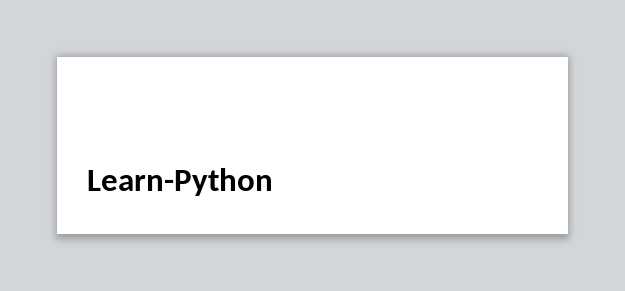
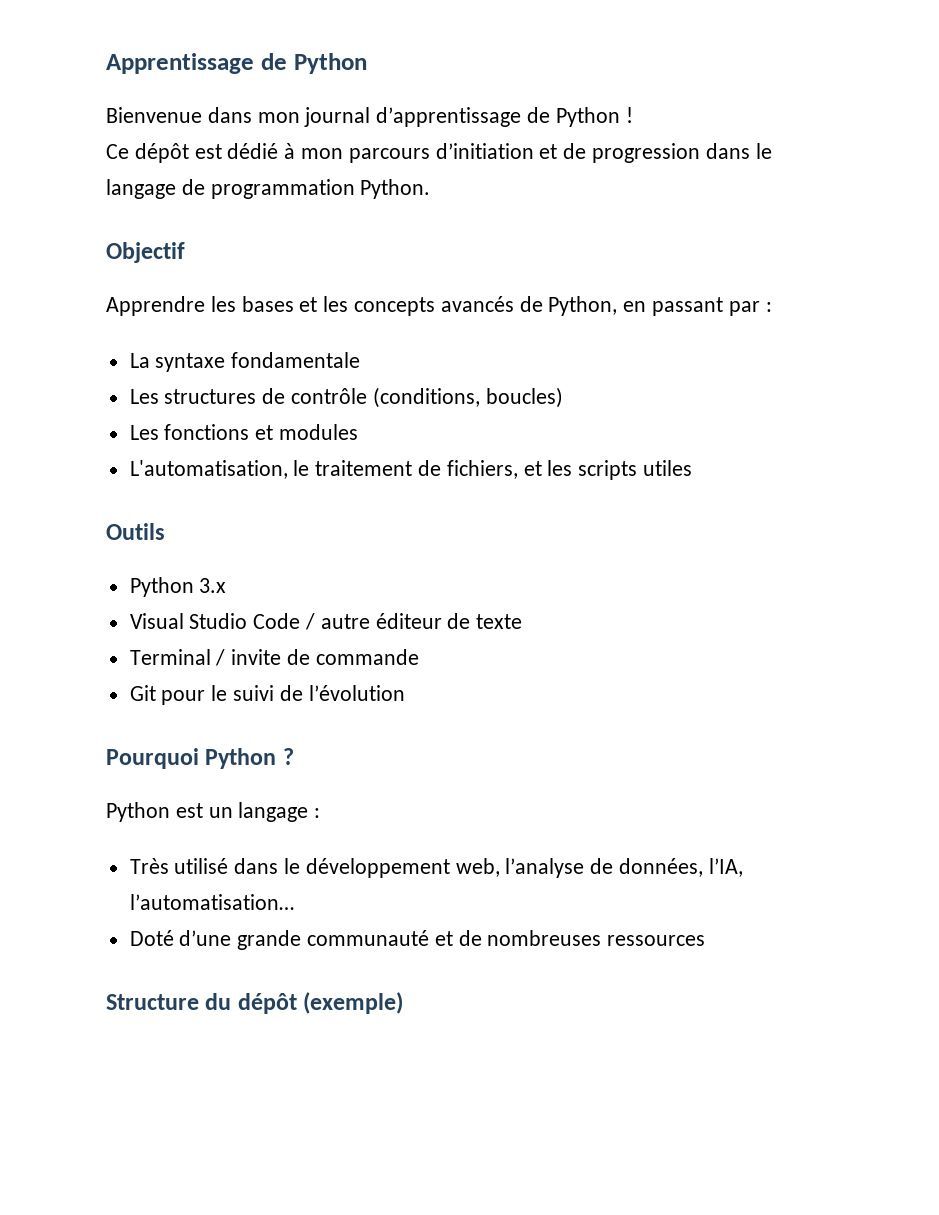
[87,168,273,196] Learn-Python -> [106,53,367,74] [106,107,633,127] [106,143,772,163] [106,179,431,199] [106,242,185,263] [106,296,772,316] [129,352,361,372] [129,387,563,408] [129,424,359,440] [129,460,693,480] [106,523,165,540] [129,577,227,597] [129,613,523,630] [129,649,419,666] [129,685,405,705] [106,748,294,769] [106,802,321,822] [129,858,743,878] [129,894,294,910] [129,930,706,950] [106,992,404,1014] Apprentissage de Python // Bienvenue dans mon journal d’apprentissage de Python ! // Ce dépôt est dédié à mon parcours d’initiation et de progression dans le langage de programmation Python. // Objectif // Apprendre les bases et les concepts avancés de Python, en passant par : // La syntaxe fondamentale // Les structures de contrôle (conditions, boucles) // Les fonctions et modules // L'automatisation, le traitement de fichiers, et les scripts utiles // Outils // Python 3.x // Visual Studio Code / autre éditeur de texte // Terminal / invite de commande // Git pour le suivi de l’évolution // Pourquoi Python ? // Python est un langage : // Très utilisé dans le développement web, l’analyse de données, l’IA, l’automatisation… // Doté d’une grande communauté et de nombreuses ressources // Structure du dépôt (exemple)

